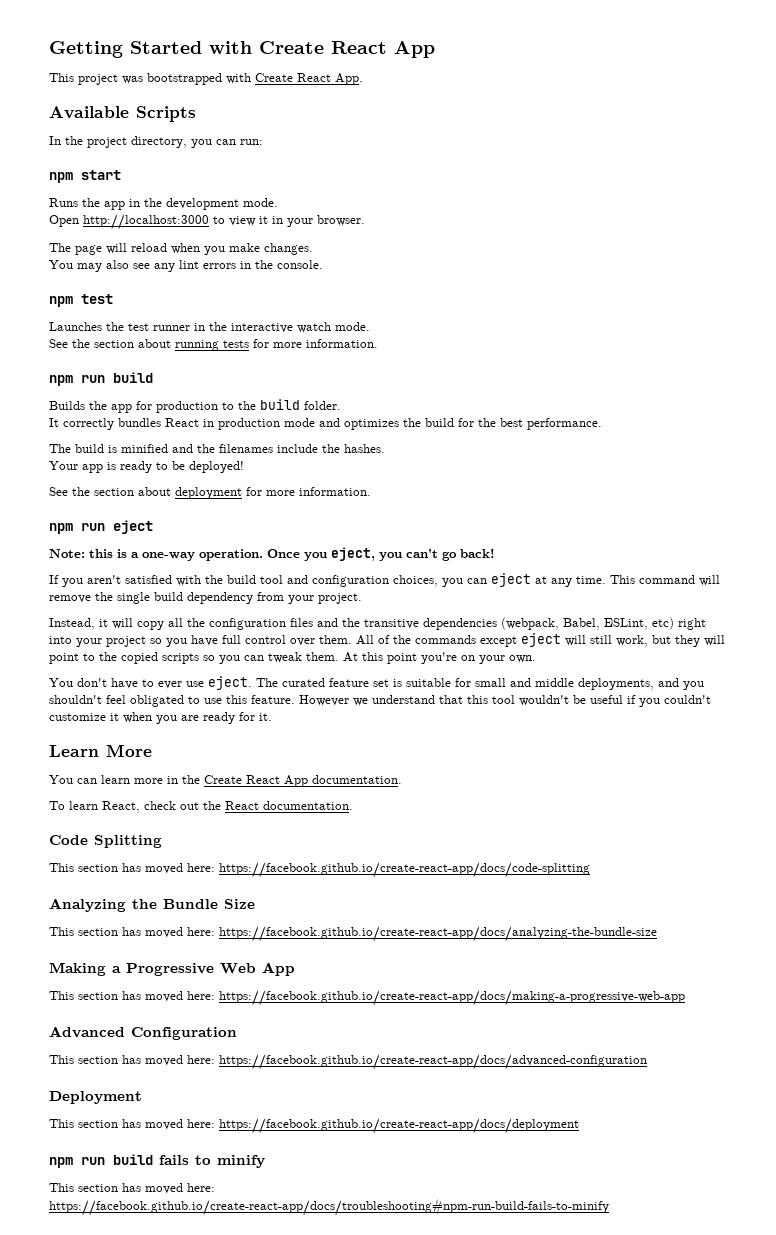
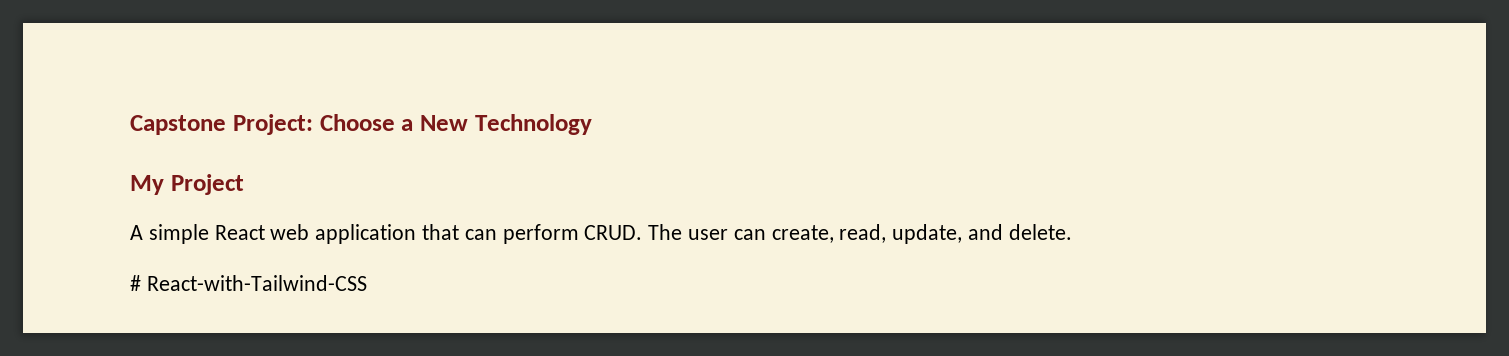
[49,41,435,58] [49,73,363,85] [49,106,196,122] [49,136,263,148] [49,170,121,183] [49,198,278,210] [49,214,365,230] [49,243,313,255] [49,260,323,272] [49,294,113,307] [49,322,370,333] [49,339,378,351] [49,372,153,386] [49,399,341,413] [49,418,602,430] [49,444,385,453] [49,461,244,473] [49,487,371,499] [49,520,153,534] [49,547,495,561] [49,573,720,587] [49,592,362,604] [49,617,706,630] [49,633,725,647] [49,652,536,664] [49,676,704,690] [49,695,711,707] [49,712,272,724] [49,744,152,757] [49,775,402,787] [49,801,353,813] [49,835,162,848] [49,862,590,878] [49,898,255,912] [49,926,657,942] [49,962,295,976] [49,990,685,1006] [49,1026,237,1040] [49,1054,647,1070] [49,1091,142,1104] [49,1118,579,1134] [49,1154,265,1168] [49,1183,215,1194] [49,1198,609,1216] Getting Started with Create React App // This project was bootstrapped with Create React App. // Available Scripts // In the project directory, you can run: // npm start // Runs the app in the development mode. // Open http://localhost:3000 to view it in your browser. // The page will reload when you make changes. // You may also see any lint errors in the console. // npm test // Launches the test runner in the interactive watch mode. // See the section about running tests for more information. // npm run build // Builds the app for production to the build folder. // It correctly bundles React in production mode and optimizes the build for the best performance. // The build is minified and the filenames include the hashes. // Your app is ready to be deployed! // See the section about deployment for more information. // npm run eject // Note: this is a one-way operation. Once you eject, you can't go back! // If you aren't satisfied with the build tool and configuration choices, you can eject at any time. This command will remove the single build dependency from your project. // Instead, it will copy all the configuration files and the transitive dependencies (webpack, Babel, ESLint, etc) right into your project so you have full control over them. All of the commands except eject will still work, but they will point to the copied scripts so you can tweak them. At this point you're on your own. // You don't have to ever use eject. The curated feature set is suitable for small and middle deployments, and you shouldn't feel obligated to use this feature. However we understand that this tool wouldn't be useful if you couldn't customize it when you are ready for it. // Learn More // You can learn more in the Create React App documentation. // To learn React, check out the React documentation. // Code Splitting // This section has moved here: https://facebook.github.io/create-react-app/docs/code-splitting // Analyzing the Bundle Size // This section has moved here: https://facebook.github.io/create-react-app/docs/analyzing-the-bundle-size // Making a Progressive Web App // This section has moved here: https://facebook.github.io/create-react-app/docs/making-a-progressive-web-app // Advanced Configuration // This section has moved here: https://facebook.github.io/create-react-app/docs/advanced-configuration // Deployment // This section has moved here: https://facebook.github.io/create-react-app/docs/deployment // npm run build fails to minify // This section has moved here: https://facebook.github.io/create-react-app/docs/troubleshooting#npm-run-build-fails-to-minify -> [130,114,592,135] [130,174,244,195] [130,224,1072,244] [130,275,367,291] Capstone Project: Choose a New Technology // My Project // A simple React web application that can perform CRUD. The user can create, read, update, and delete. // # React-with-Tailwind-CSS

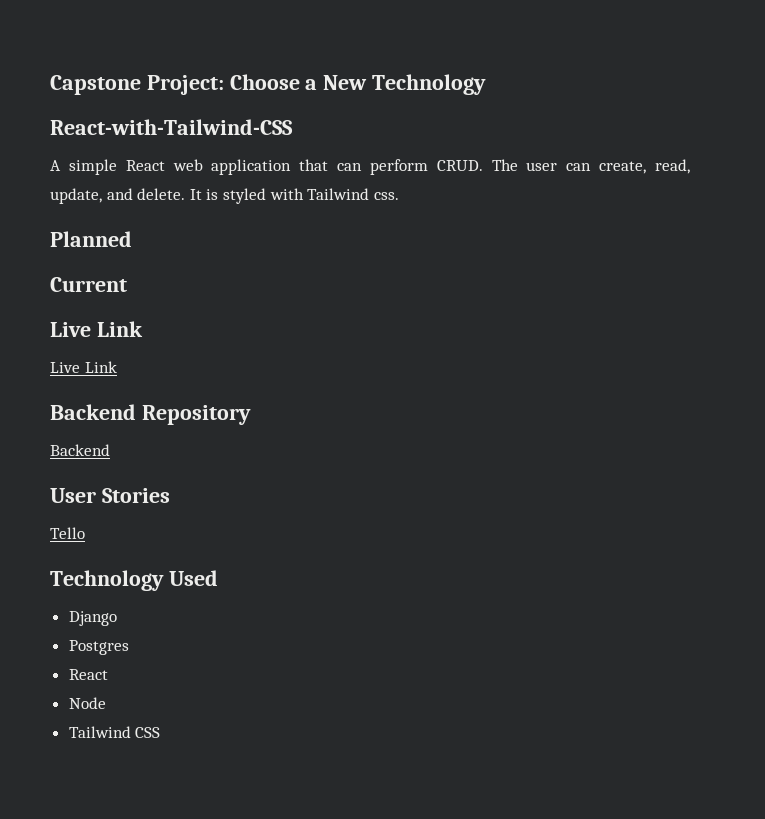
[130,174,244,195] My Project -> [50,119,293,135] React-with-Tailwind-CSS
[130,275,367,291] // # React-with-Tailwind-CSS -> [189,188,399,204] [50,231,132,247] [50,277,127,292] [50,321,143,337] [50,361,117,373] [50,404,251,425] [50,444,110,456] [50,488,170,503] [50,527,85,539] [50,570,218,591] [68,611,117,626] [68,640,129,655] [68,669,108,680] [68,697,106,709] [68,726,161,738] It is styled with Tailwind css. // Planned // Current // Live Link // Live Link // Backend Repository // Backend // User Stories // Tello // Technology Used // Django // Postgres // React // Node // Tailwind CSS

